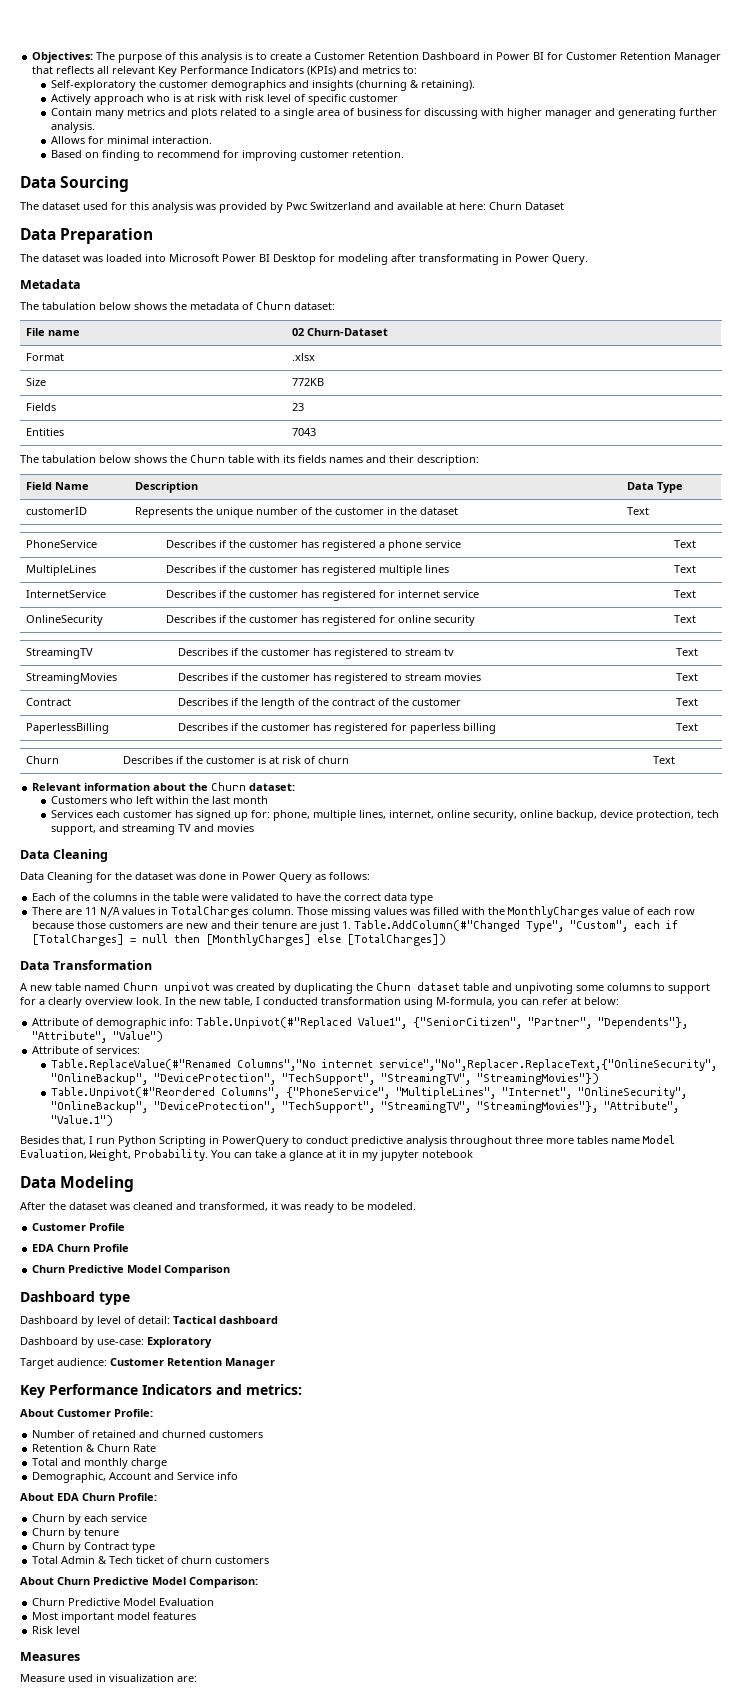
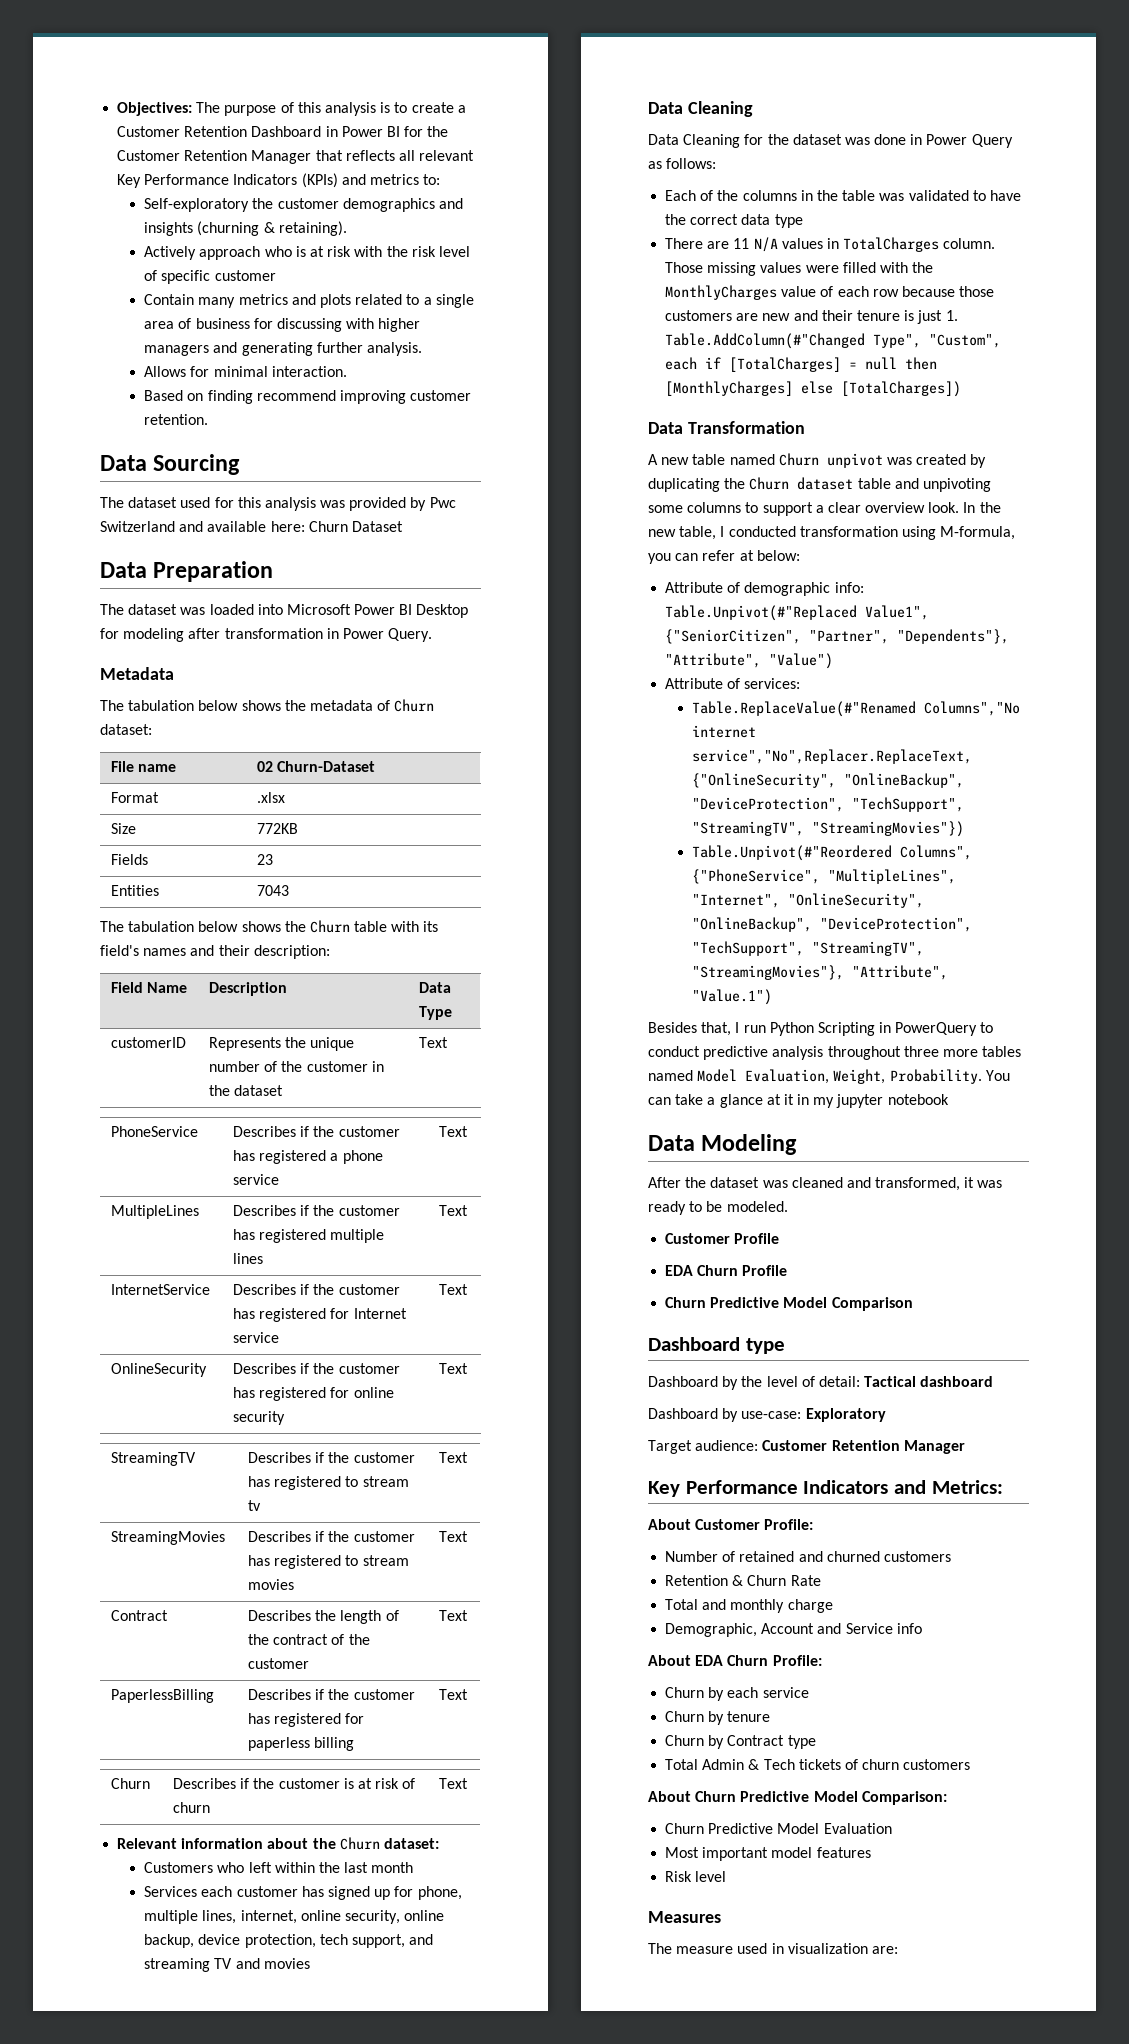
(564, 56) none -> [427,126,449,137] the
(243, 98) none -> [386,246,408,257] the
[545,110,593,119] manager -> [144,345,210,356] managers
[143,150,240,158] to recommend for -> [256,390,336,401] recommend
[446,202,456,210] at -> (267, 526) none
[419,254,499,265] transformating -> [224,628,323,639] transformation
[298,455,326,463] fields -> [100,945,139,956] field's
[397,590,440,598] internet -> [353,1308,407,1319] Internet
[230,698,239,706] if -> (312, 1615) none
[251,810,271,818] for: -> [394,1886,414,1897] for
[202,895,229,901] were -> [879,193,905,201] was
[410,909,431,915] was -> [805,265,839,273] were
[300,923,318,929] are -> [904,310,915,321] is
[20,997,82,1008] for a clearly -> [815,502,861,513] a clear
[611,1138,640,1144] name -> [648,1070,693,1081] named
(94, 1321) none -> [741,1376,763,1387] the
[246,1384,302,1395] metrics: -> [931,1480,1003,1494] Metrics:
[136,1556,165,1564] ticket -> [798,1759,841,1770] tickets
[20,1674,65,1682] Measure -> [648,1943,734,1954] The measure

